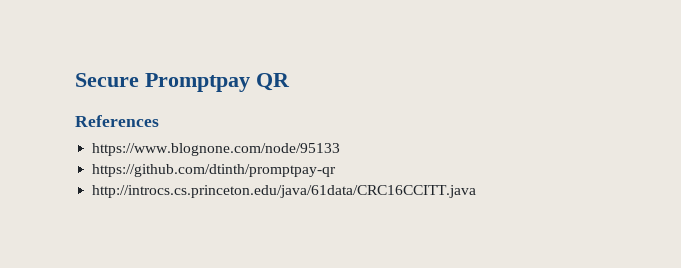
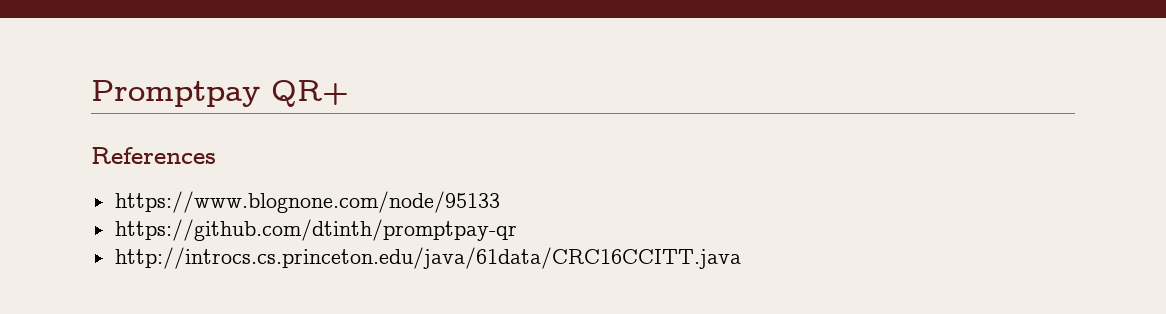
[75,73,290,92] Secure Promptpay QR -> [91,80,349,107] Promptpay QR+

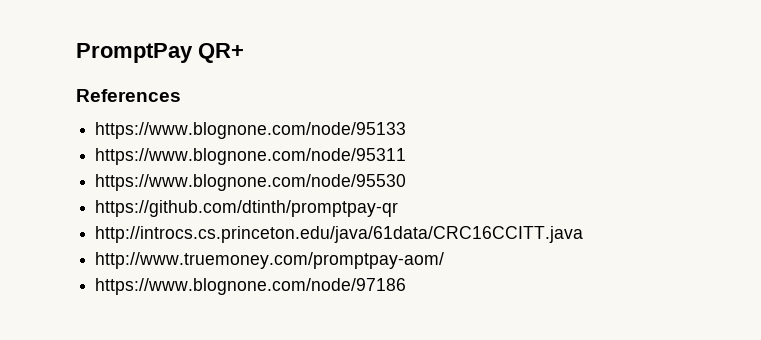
[91,80,260,107] Promptpay -> [76,43,193,63] PromptPay
(500, 202) none -> [95,148,407,165] [95,174,407,191] // https://www.blognone.com/node/95311 // https://www.blognone.com/node/95530
(741, 258) none -> [95,252,445,269] [95,278,407,295] // http://www.truemoney.com/promptpay-aom/ // https://www.blognone.com/node/97186

